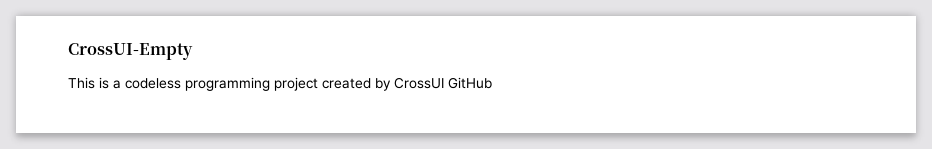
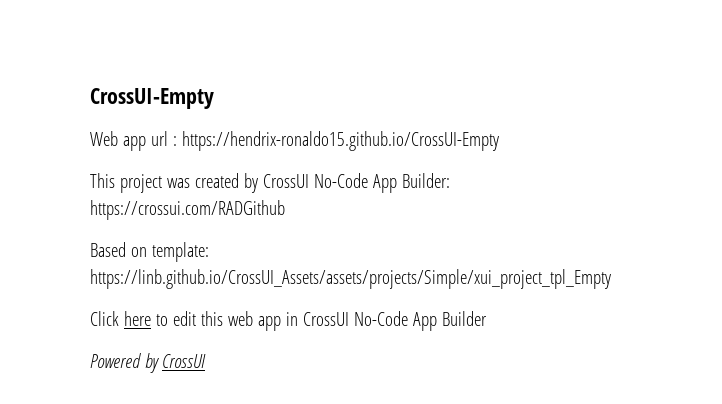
[68,77,492,91] This is a codeless programming project created by CrossUI GitHub -> [90,131,499,151] [90,173,450,193] [90,200,285,220] [90,242,209,262] [90,269,611,289] [90,311,487,331] [90,353,206,373] Web app url : https://hendrix-ronaldo15.github.io/CrossUI-Empty // This project was created by CrossUI No-Code App Builder: https://crossui.com/RADGithub // Based on template: https://linb.github.io/CrossUI_Assets/assets/projects/Simple/xui_project_tpl_Empty // Click here to edit this web app in CrossUI No-Code App Builder // Powered by CrossUI

